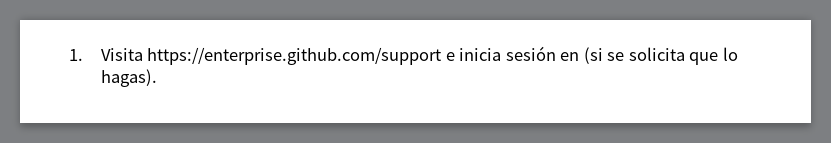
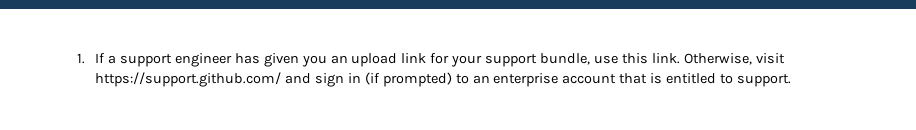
[101,46,738,65] [101,69,158,87] Visita https://enterprise.github.com/support e inicia sesión en (si se solicita que lo hagas). -> [95,53,785,67] [95,72,791,87] If a support engineer has given you an upload link for your support bundle, use this link. Otherwise, visit https://support.github.com/ and sign in (if prompted) to an enterprise account that is entitled to support.

